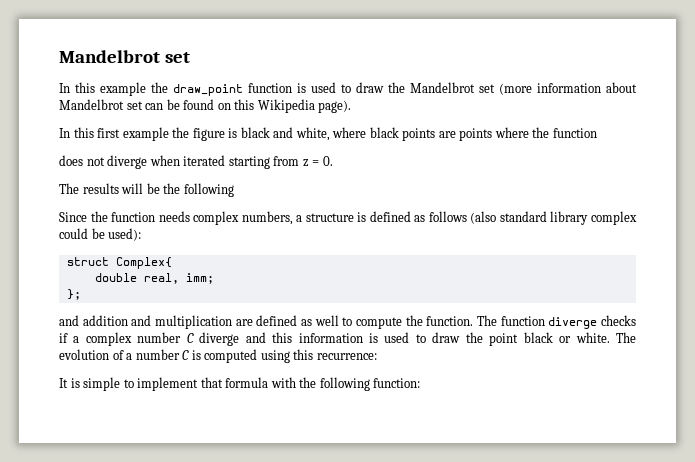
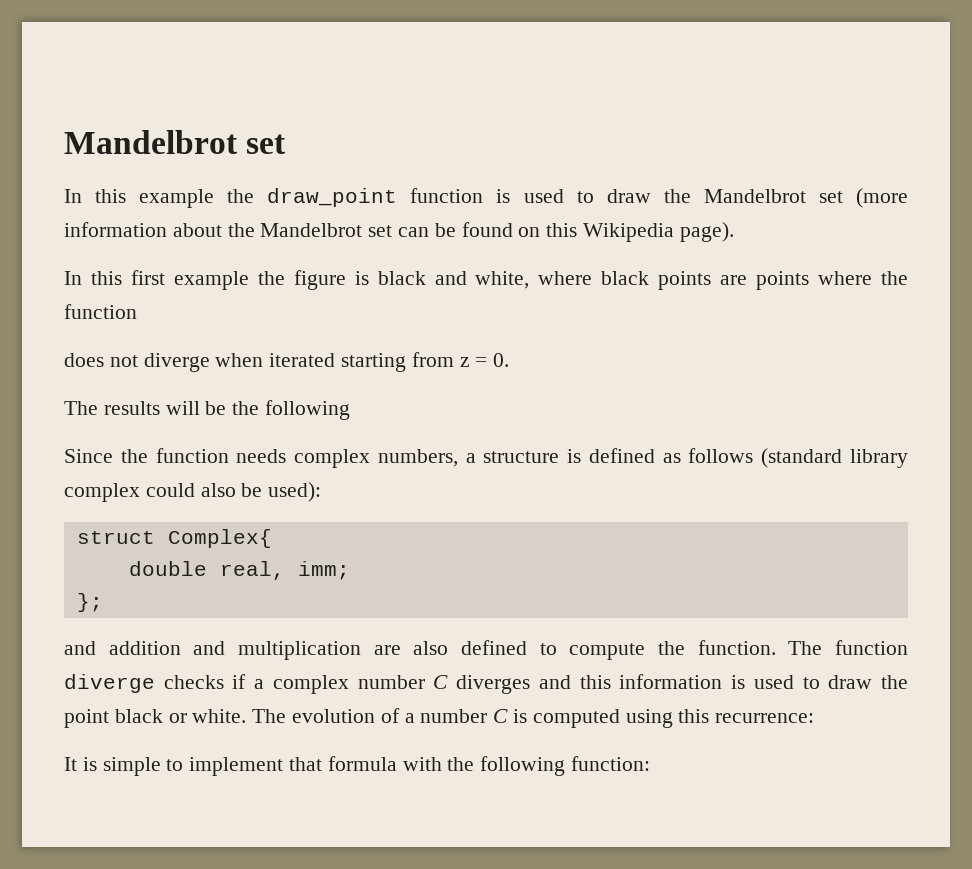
(637, 87) none -> [227,223,255,237] the
[470,211,547,224] (also standard -> [761,448,843,468] (standard
(88, 233) none -> [200,483,236,497] also
[256,315,339,326] defined as well -> [413,640,527,655] also defined
[199,332,240,346] diverge -> [456,675,531,694] diverges

